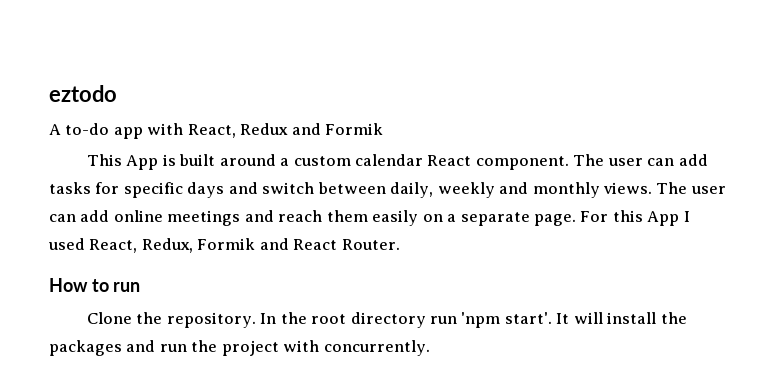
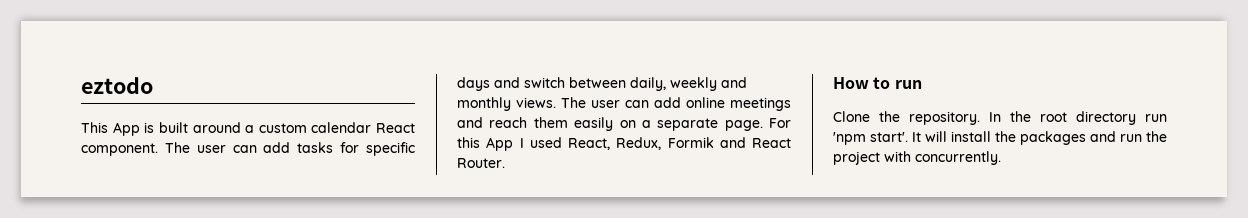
[49,123,384,139] // A to-do app with React, Redux and Formik -> (153, 85) none

